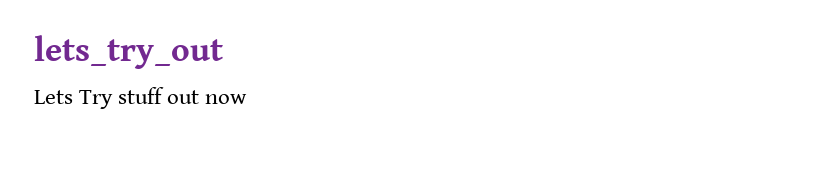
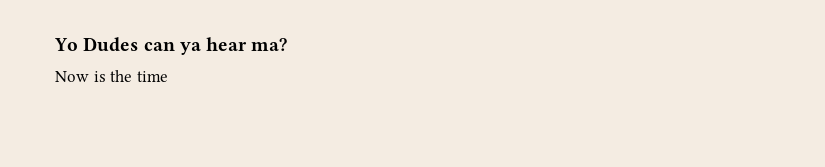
[34,35,223,69] [34,87,248,109] lets_try_out // Lets Try stuff out now -> [54,37,288,55] [55,70,168,82] Yo Dudes can ya hear ma? // Now is the time

